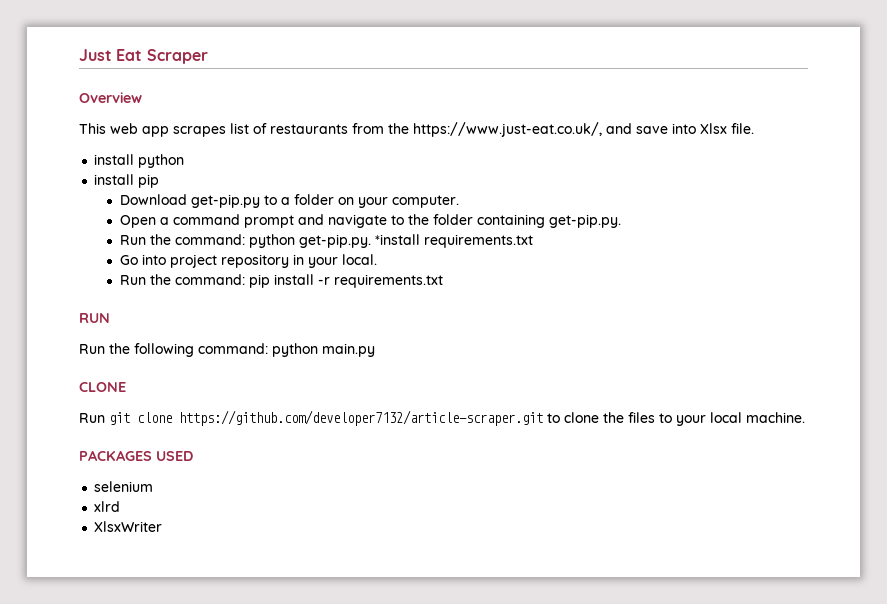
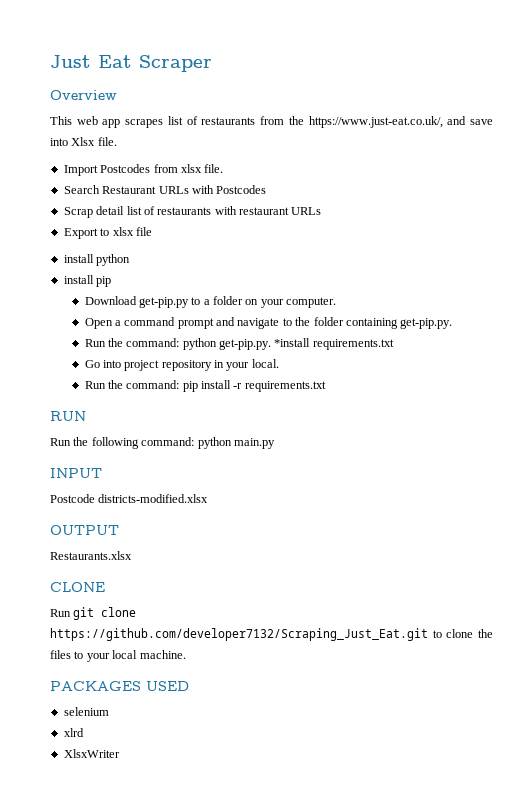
(754, 128) none -> [63,164,224,176] [63,185,267,194] [63,206,322,218] [63,227,152,239] // Import Postcodes from xlsx file. // Search Restaurant URLs with Postcodes // Scrap detail list of restaurants with restaurant URLs // Export to xlsx file
(375, 350) none -> [50,468,102,478] [50,494,209,503] [50,525,119,535] [50,551,132,560] // INPUT // Postcode districts-modified.xlsx // OUTPUT // Restaurants.xlsx
[179,410,543,426] https://github.com/developer7132/article-scraper.git -> [50,628,428,641] https://github.com/developer7132/Scraping_Just_Eat.git

